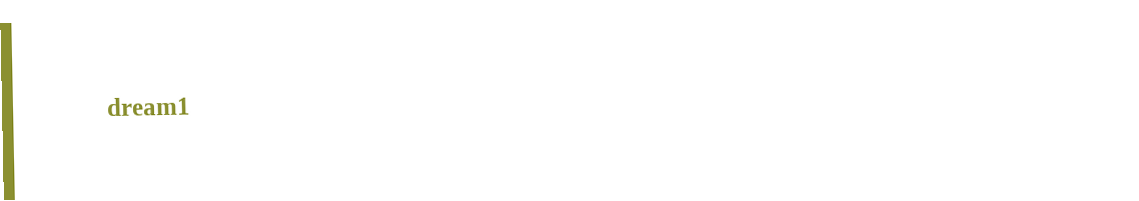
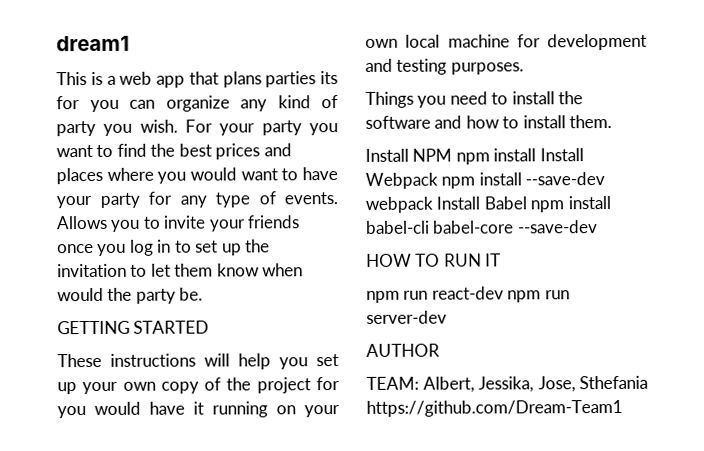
(191, 106) none -> [56,71,338,88] [56,95,338,113] [56,119,338,137] [56,143,292,160] [56,167,338,185] [56,191,338,209] [56,215,301,232] [57,239,271,256] [57,263,304,278] [57,287,204,304] [57,320,210,335] [57,353,339,370] [57,377,340,395] [57,401,340,419] [365,33,647,51] [365,58,524,75] [365,91,584,108] [365,114,613,129] [365,148,584,165] [365,172,606,189] [365,196,611,213] [365,220,598,234] [366,253,502,267] [366,286,570,303] [366,310,447,324] [366,343,440,357] [366,375,648,393] [366,399,623,417] // This is a web app that plans parties its for you can organize any kind of party you wish. For your party you want to find the best prices and places where you would want to have your party for any type of events. Allows you to invite your friends once you log in to set up the invitation to let them know when would the party be. // GETTING STARTED // These instructions will help you set up your own copy of the project for you would have it running on your own local machine for development and testing purposes. // Things you need to install the software and how to install them. // Install NPM npm install Install Webpack npm install --save-dev webpack Install Babel npm install babel-cli babel-core --save-dev // HOW TO RUN IT // npm run react-dev npm run server-dev // AUTHOR // TEAM: Albert, Jessika, Jose, Sthefania https://github.com/Dream-Team1

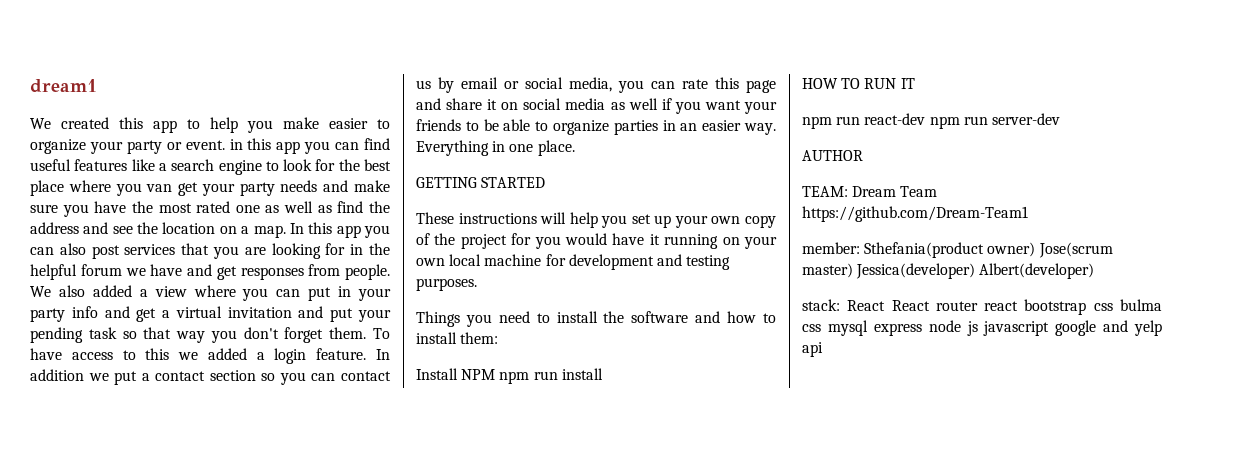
[56,71,338,88] [56,95,338,113] [56,119,338,137] [56,143,292,160] [56,167,338,185] [56,191,338,209] [56,215,301,232] [57,239,271,256] [57,263,304,278] [57,287,204,304] This is a web app that plans parties its for you can organize any kind of party you wish. For your party you want to find the best prices and places where you would want to have your party for any type of events. Allows you to invite your friends once you log in to set up the invitation to let them know when would the party be. -> [30,117,390,133] [30,138,390,154] [30,159,392,175] [30,180,390,196] [30,201,390,217] [30,222,391,238] [30,243,391,259] [30,264,390,280] [30,285,391,301] [30,306,391,322] [30,327,390,343] [30,348,390,364] [30,369,391,385] [416,77,776,93] [416,98,777,114] [416,119,776,135] [416,140,575,156] We created this app to help you make easier to organize your party or event. in this app you can find useful features like a search engine to look for the best place where you van get your party needs and make sure you have the most rated one as well as find the address and see the location on a map. In this app you can also post services that you are looking for in the helpful forum we have and get responses from people. We also added a view where you can put in your party info and get a virtual invitation and put your pending task so that way you don't forget them. To have access to this we added a login feature. In addition we put a contact section so you can contact us by email or social media, you can rate this page and share it on social media as well if you want your friends to be able to organize parties in an easier way. Everything in one place.
[569,114,613,129] them. -> [460,332,499,344] them:
[493,148,584,162] [365,172,606,189] [365,196,611,213] [365,220,598,234] install Install Webpack npm install --save-dev webpack Install Babel npm install babel-cli babel-core --save-dev -> [533,368,603,380] run install
[422,375,648,393] [366,399,623,417] Albert, Jessika, Jose, Sthefania https://github.com/Dream-Team1 -> [852,186,938,197] [802,206,1028,222] [802,242,1113,258] [802,263,1095,279] [802,299,1162,315] [802,320,1162,336] [802,342,823,357] Dream Team https://github.com/Dream-Team1 // member: Sthefania(product owner) Jose(scrum master) Jessica(developer) Albert(developer) // stack: React React router react bootstrap css bulma css mysql express node js javascript google and yelp api

